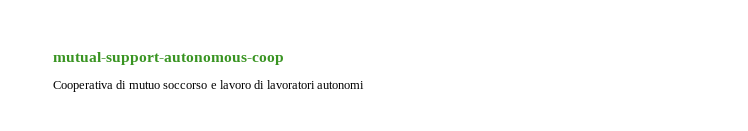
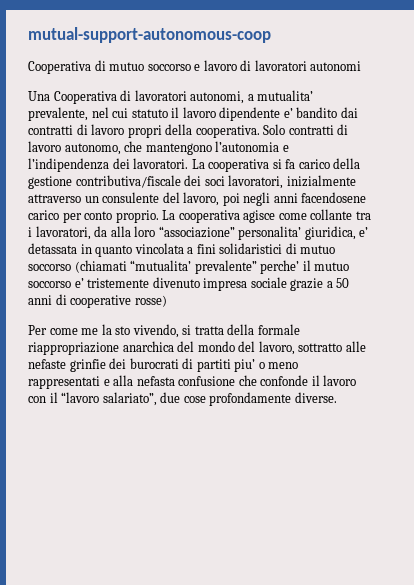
(364, 85) none -> [28,90,314,104] [28,107,358,121] [28,124,349,138] [28,141,289,155] [28,158,361,172] [28,175,356,189] [28,192,367,206] [28,209,371,223] [28,226,369,240] [28,243,336,257] [28,260,350,274] [28,277,350,291] [28,294,167,308] [28,324,300,338] [28,341,366,355] [28,358,299,372] [28,375,357,389] [28,392,337,406] // Una Cooperativa di lavoratori autonomi, a mutualita’ prevalente, nel cui statuto il lavoro dipendente e’ bandito dai contratti di lavoro propri della cooperativa. Solo contratti di lavoro autonomo, che mantengono l’autonomia e l’indipendenza dei lavoratori. La cooperativa si fa carico della gestione contributiva/fiscale dei soci lavoratori, inizialmente attraverso un consulente del lavoro, poi negli anni facendosene carico per conto proprio. La cooperativa agisce come collante tra i lavoratori, da alla loro “associazione” personalita’ giuridica, e’ detassata in quanto vincolata a fini solidaristici di mutuo soccorso (chiamati “mutualita’ prevalente” perche’ il mutuo soccorso e’ tristemente divenuto impresa sociale grazie a 50 anni di cooperative rosse) // Per come me la sto vivendo, si tratta della formale riappropriazione anarchica del mondo del lavoro, sottratto alle nefaste grinfie dei burocrati di partiti piu’ o meno rappresentati e alla nefasta confusione che confonde il lavoro con il “lavoro salariato”, due cose profondamente diverse.

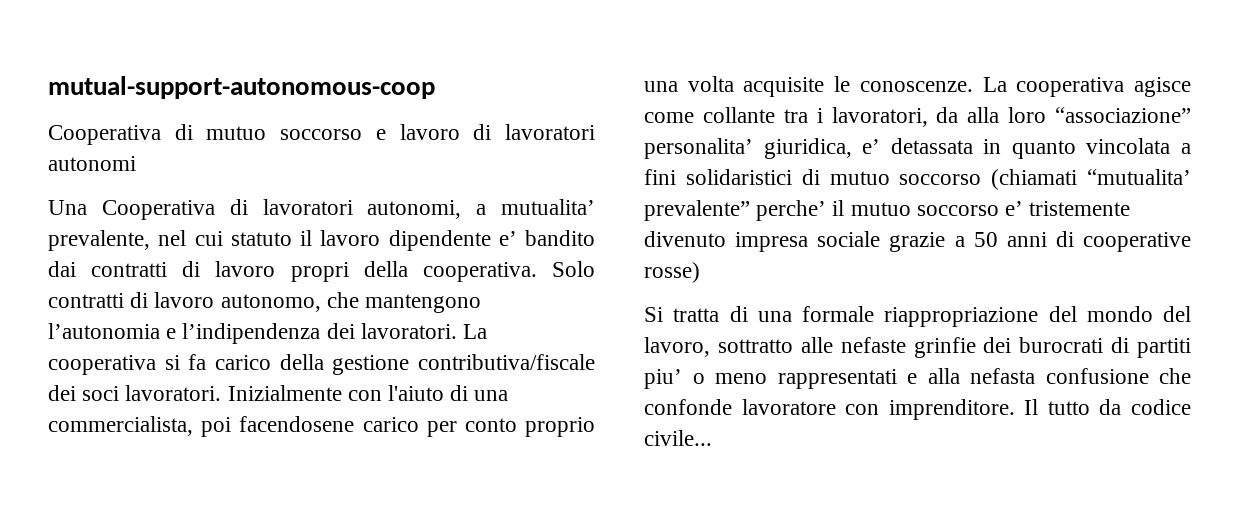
[228,175,356,189] [28,192,367,206] [28,210,159,223] lavoratori, inizialmente attraverso un consulente del lavoro, poi negli anni facendosene carico per conto proprio. -> [125,385,509,401] [48,416,595,437] [644,76,973,97] lavoratori. Inizialmente con l'aiuto di una commercialista, poi facendosene carico per conto proprio una volta acquisite le conoscenze.
[28,324,255,338] Per come me la sto vivendo, si tratta della -> [644,306,792,322] Si tratta di una
[122,341,174,352] anarchica -> (1039, 317) none
[311,375,357,386] [28,392,337,406] il lavoro con il “lavoro salariato”, due cose profondamente diverse. -> [741,399,1191,420] [644,430,712,446] lavoratore con imprenditore. Il tutto da codice civile...

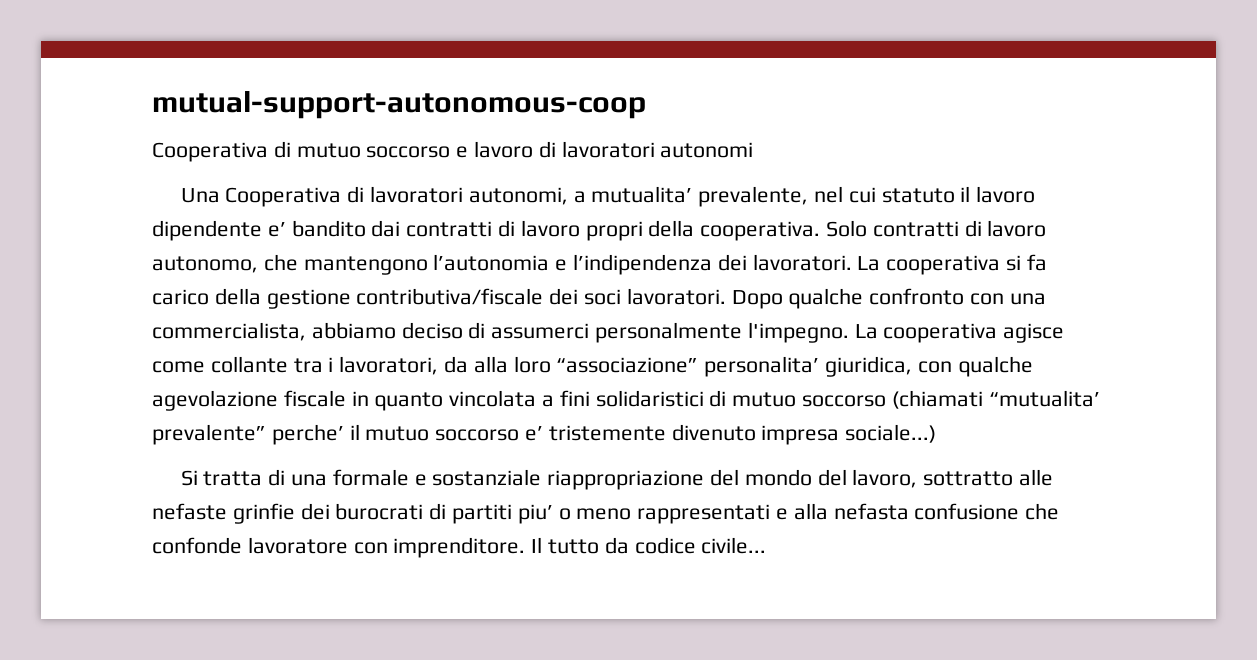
[227,385,509,401] [48,416,595,437] [644,76,973,97] Inizialmente con l'aiuto di una commercialista, poi facendosene carico per conto proprio una volta acquisite le conoscenze. -> [731,288,1046,309] [152,322,849,343] Dopo qualche confronto con una commercialista, abbiamo deciso di assumerci personalmente l'impegno.
[862,138,973,154] e’ detassata -> [917,356,1033,377] [152,390,346,411] con qualche agevolazione fiscale
[817,231,1191,252] [644,262,700,283] sociale grazie a 50 anni di cooperative rosse) -> [845,424,937,443] sociale...)
(874, 314) none -> [414,469,542,486] e sostanziale

